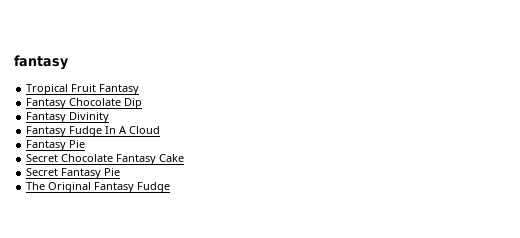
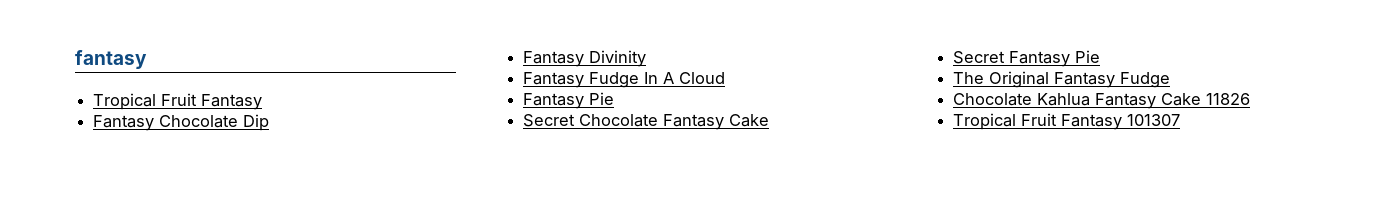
(171, 187) none -> [953,93,1251,109] [953,113,1181,130] // Chocolate Kahlua Fantasy Cake 11826 // Tropical Fruit Fantasy 101307

